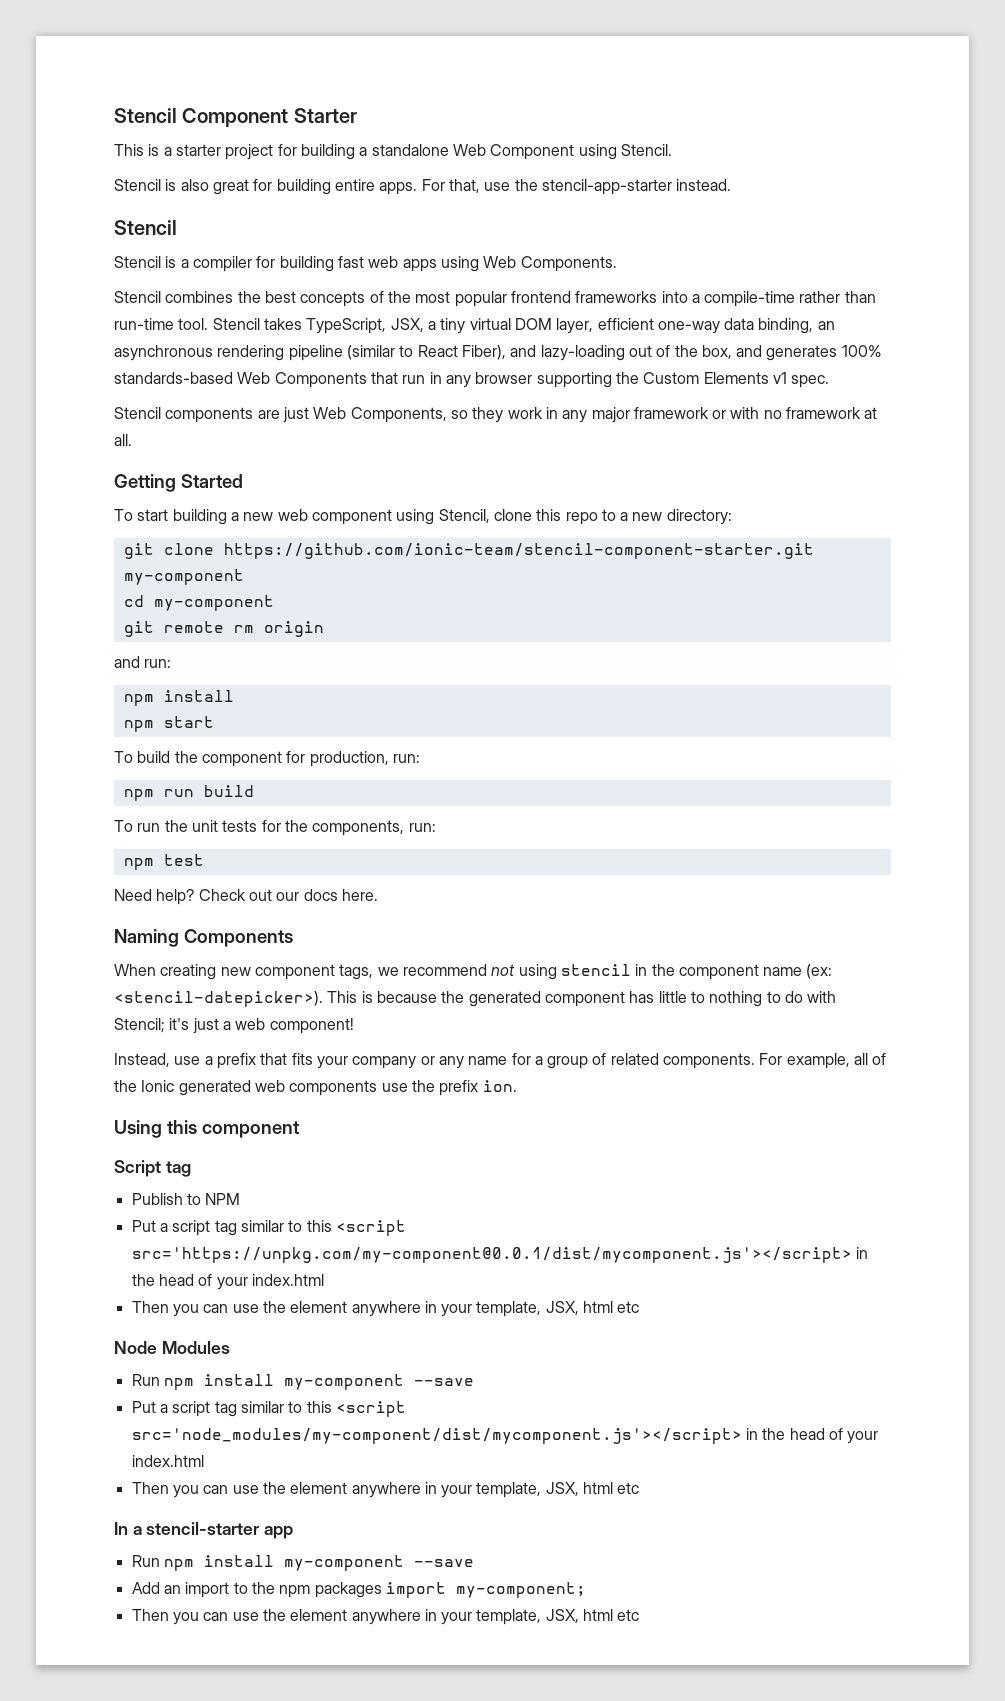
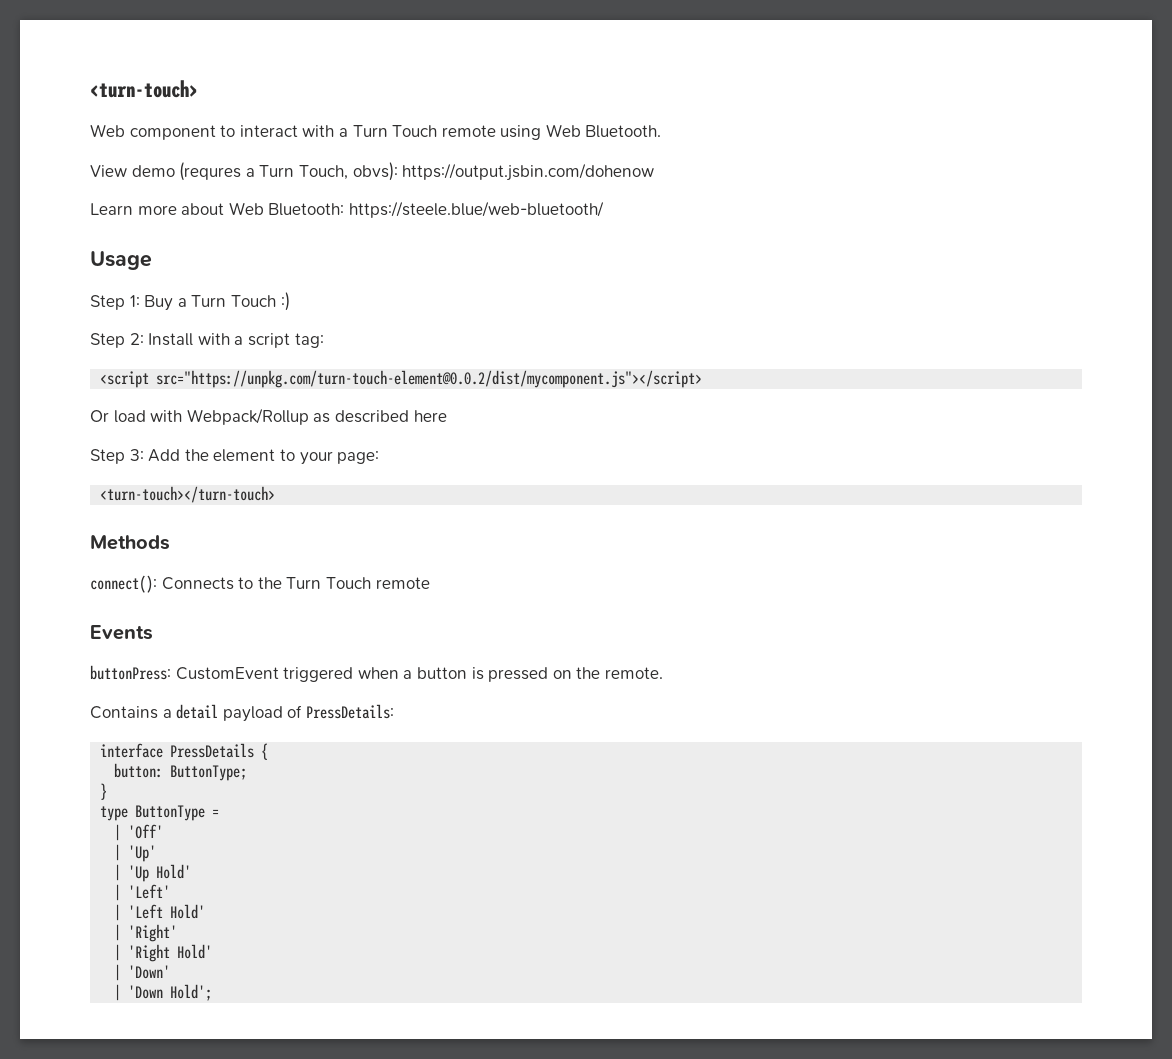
[114,108,357,127] [114,144,672,160] [114,179,732,195] [114,220,177,235] [114,256,617,272] [114,291,876,307] [114,318,835,334] [114,345,882,361] [114,372,830,388] [114,407,878,423] [114,434,132,446] [114,474,243,492] [114,509,732,525] [123,543,814,559] [123,569,244,585] [123,595,274,611] [123,621,324,637] [114,656,172,668] [123,690,234,706] [123,716,214,732] [114,751,420,767] [123,785,254,801] [114,820,436,836] [123,854,204,870] [114,889,378,905] [114,929,293,947] [114,964,833,980] [114,991,837,1007] [114,1018,354,1034] [114,1053,887,1069] [114,1080,517,1096] [114,1120,300,1138] [114,1160,191,1177] [131,1193,241,1205] [131,1220,406,1236] [131,1247,868,1263] [131,1274,324,1290] [131,1301,640,1317] [114,1341,230,1354] [131,1374,474,1390] [131,1401,406,1417] [131,1428,879,1444] [131,1455,204,1467] [131,1482,640,1498] [114,1522,294,1539] [131,1555,474,1571] [131,1582,586,1598] [131,1609,640,1625] Stencil Component Starter // This is a starter project for building a standalone Web Component using Stencil. // Stencil is also great for building entire apps. For that, use the stencil-app-starter instead. // Stencil // Stencil is a compiler for building fast web apps using Web Components. // Stencil combines the best concepts of the most popular frontend frameworks into a compile-time rather than run-time tool. Stencil takes TypeScript, JSX, a tiny virtual DOM layer, efficient one-way data binding, an asynchronous rendering pipeline (similar to React Fiber), and lazy-loading out of the box, and generates 100% standards-based Web Components that run in any browser supporting the Custom Elements v1 spec. // Stencil components are just Web Components, so they work in any major framework or with no framework at all. // Getting Started // To start building a new web component using Stencil, clone this repo to a new directory: // git clone https://github.com/ionic-team/stencil-component-starter.git my-component // cd my-component // git remote rm origin // and run: // npm install // npm start // To build the component for production, run: // npm run build // To run the unit tests for the components, run: // npm test // Need help? Check out our docs here. // Naming Components // When creating new component tags, we recommend not using stencil in the component name (ex: <stencil-datepicker>). This is because the generated component has little to nothing to do with Stencil; it's just a web component! // Instead, use a prefix that fits your company or any name for a group of related components. For example, all of the Ionic generated web components use the prefix ion. // Using this component // Script tag // Publish to NPM // Put a script tag similar to this <script src='https://unpkg.com/my-component@0.0.1/dist/mycomponent.js'></script> in the head of your index.html // Then you can use the element anywhere in your template, JSX, html etc // Node Modules // Run npm install my-component --save // Put a script tag similar to this <script src='node_modules/my-component/dist/mycomponent.js'></script> in the head of your index.html // Then you can use the element anywhere in your template, JSX, html etc // In a stencil-starter app // Run npm install my-component --save // Add an import to the npm packages import my-component; // Then you can use the element anywhere in your template, JSX, html etc -> [90,80,198,98] [90,124,662,140] [90,162,655,181] [90,201,604,218] [90,251,152,270] [90,292,290,311] [90,333,324,348] [100,370,703,388] [90,408,447,425] [90,449,380,465] [100,486,276,503] [90,535,170,550] [90,575,430,593] [90,625,153,640] [90,665,663,682] [90,704,394,722] [100,743,269,760] [114,763,248,781] [100,783,108,800] [100,805,220,821] [114,824,164,841] [114,844,157,862] [114,864,192,882] [114,884,171,901] [114,904,206,921] [114,924,178,942] [114,944,213,962] [114,964,171,981] [114,984,213,1001] <turn-touch> // Web component to interact with a Turn Touch remote using Web Bluetooth. // View demo (requres a Turn Touch, obvs): https://output.jsbin.com/dohenow // Learn more about Web Bluetooth: https://steele.blue/web-bluetooth/ // Usage // Step 1: Buy a Turn Touch :) // Step 2: Install with a script tag: // <script src="https://unpkg.com/turn-touch-element@0.0.2/dist/mycomponent.js"></script> // Or load with Webpack/Rollup as described here // Step 3: Add the element to your page: // <turn-touch></turn-touch> // Methods // connect(): Connects to the Turn Touch remote // Events // buttonPress: CustomEvent triggered when a button is pressed on the remote. // Contains a detail payload of PressDetails: // interface PressDetails { // button: ButtonType; // } // type ButtonType = // | 'Off' // | 'Up' // | 'Up Hold' // | 'Left' // | 'Left Hold' // | 'Right' // | 'Right Hold' // | 'Down' // | 'Down Hold';

